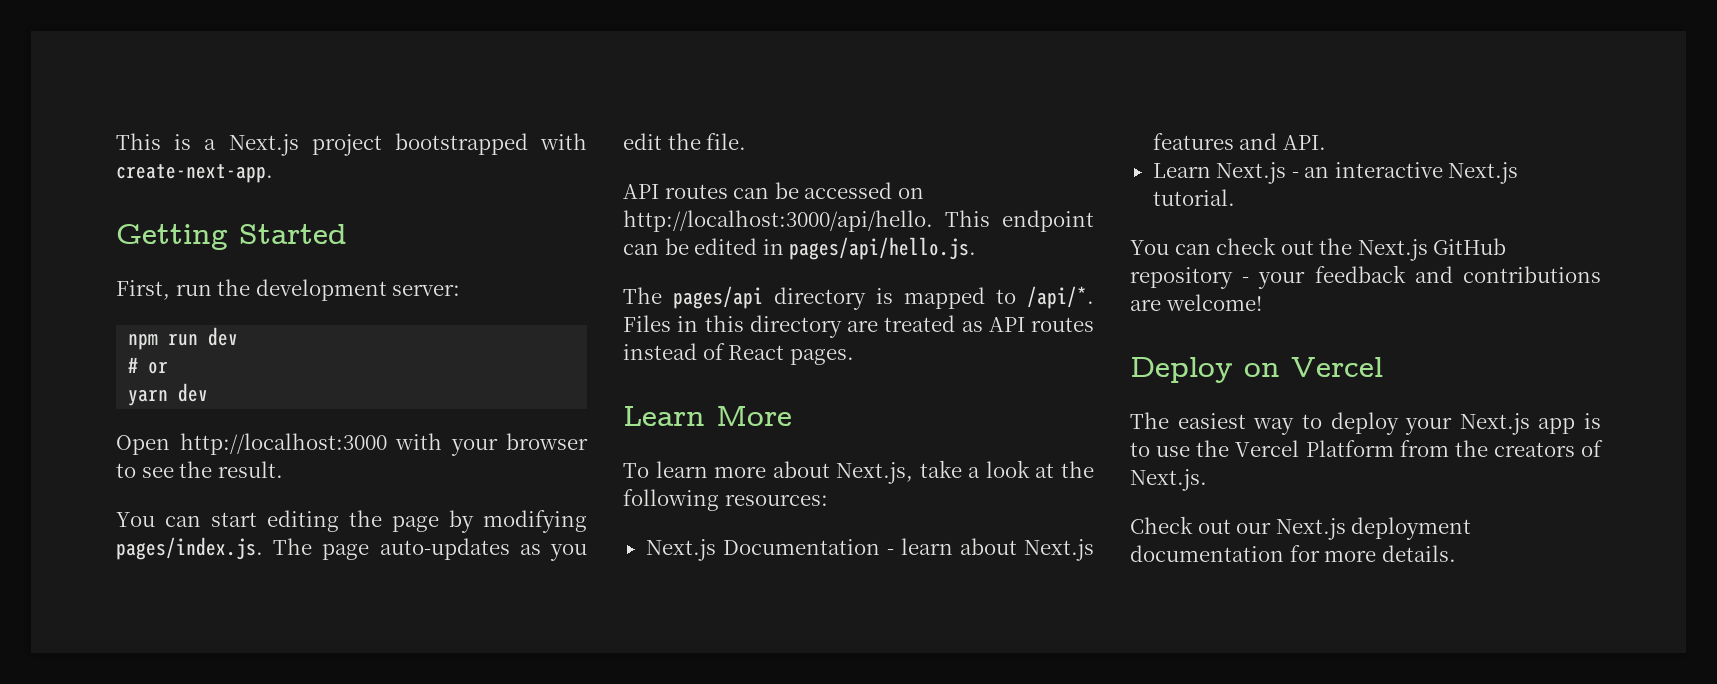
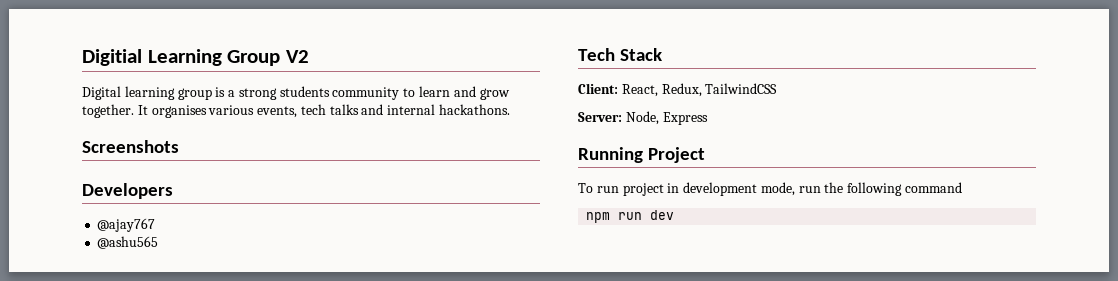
[116,133,587,156] [116,164,273,183] [116,224,347,250] [116,279,461,301] [128,327,239,350] [128,357,169,374] [128,383,209,406] [116,433,588,456] [116,461,283,478] [116,510,587,533] [116,537,587,561] [623,133,747,150] [623,182,924,199] [623,210,1094,232] [623,237,977,260] [623,286,1094,310] [623,315,1094,338] [623,343,854,365] [623,406,792,426] [623,460,1094,484] [623,489,828,511] [645,538,1094,561] [1152,133,1326,150] [1152,162,1519,184] [1152,189,1235,206] [1130,237,1507,261] [1130,265,1601,289] [1130,294,1262,311] [1130,357,1383,383] [1130,412,1601,435] [1130,440,1603,457] [1130,469,1207,491] [1130,516,1472,540] [1130,545,1456,562] This is a Next.js project bootstrapped with create-next-app. // Getting Started // First, run the development server: // npm run dev // # or // yarn dev // Open http://localhost:3000 with your browser to see the result. // You can start editing the page by modifying pages/index.js. The page auto-updates as you edit the file. // API routes can be accessed on http://localhost:3000/api/hello. This endpoint can be edited in pages/api/hello.js. // The pages/api directory is mapped to /api/*. Files in this directory are treated as API routes instead of React pages. // Learn More // To learn more about Next.js, take a look at the following resources: // Next.js Documentation - learn about Next.js features and API. // Learn Next.js - an interactive Next.js tutorial. // You can check out the Next.js GitHub repository - your feedback and contributions are welcome! // Deploy on Vercel // The easiest way to deploy your Next.js app is to use the Vercel Platform from the creators of Next.js. // Check out our Next.js deployment documentation for more details. -> [82,49,309,66] [82,86,510,100] [82,104,511,118] [82,140,179,153] [82,183,173,199] [97,218,156,232] [97,236,159,249] [578,48,662,61] [578,83,778,97] [578,111,708,125] [578,147,705,163] [578,182,963,196] [586,210,675,223] Digitial Learning Group V2 // Digital learning group is a strong students community to learn and grow together. It organises various events, tech talks and internal hackathons. // Screenshots // Developers // @ajay767 // @ashu565 // Tech Stack // Client: React, Redux, TailwindCSS // Server: Node, Express // Running Project // To run project in development mode, run the following command // npm run dev

